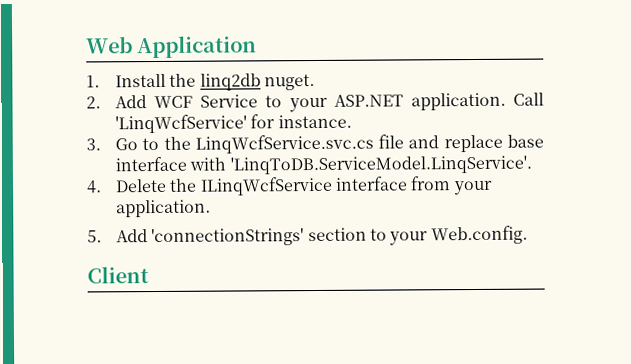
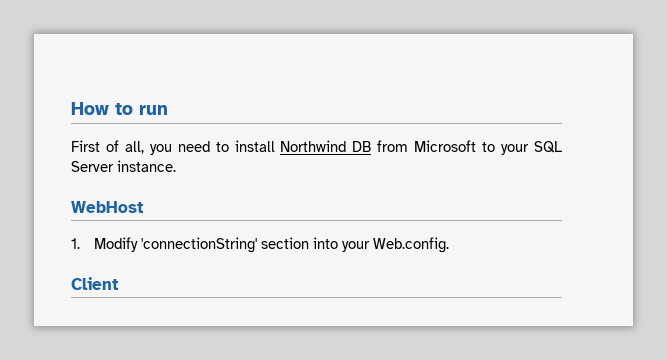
[86,35,258,59] [86,73,316,91] [86,92,544,113] [115,114,352,134] [86,134,544,154] [115,155,532,175] [86,176,493,196] [116,199,212,218] [87,227,388,247] Web Application // 1. Install the linq2db nuget. // 2. Add WCF Service to your ASP.NET application. Call 'LinqWcfService' for instance. // 3. Go to the LinqWcfService.svc.cs file and replace base interface with 'LinqToDB.ServiceModel.LinqService'. // 4. Delete the ILinqWcfService interface from your application. // 5. Add 'connectionStrings' section to -> [71,102,168,115] [71,140,562,155] [71,160,176,172] [71,201,144,213] [71,237,339,253] How to run // First of all, you need to install Northwind DB from Microsoft to your SQL Server instance. // WebHost // 1. Modify 'connectionString' section into

